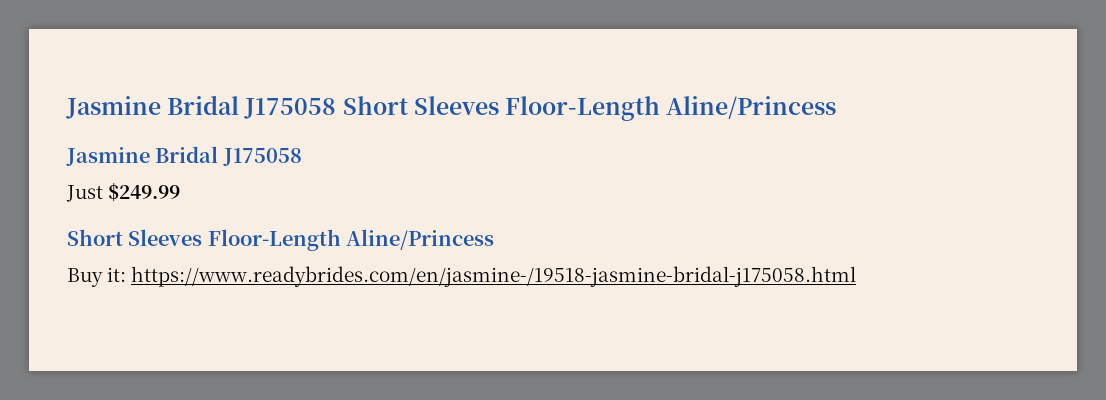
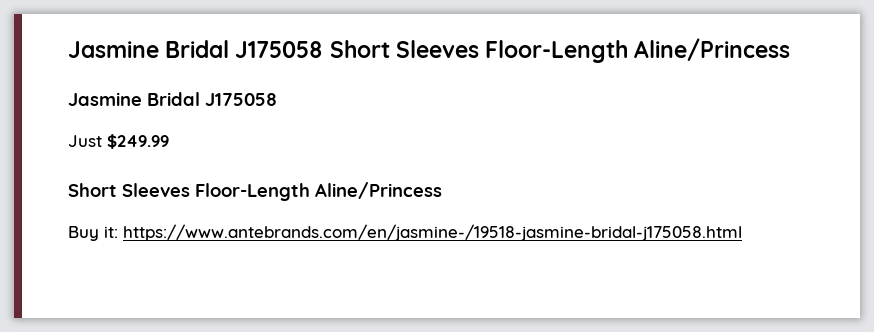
[131,266,857,287] https://www.readybrides.com/en/jasmine-/19518-jasmine-bridal-j175058.html -> [123,224,742,241] https://www.antebrands.com/en/jasmine-/19518-jasmine-bridal-j175058.html

